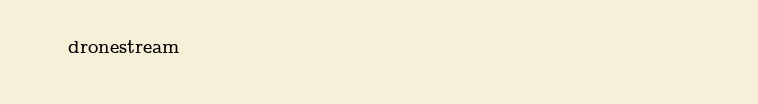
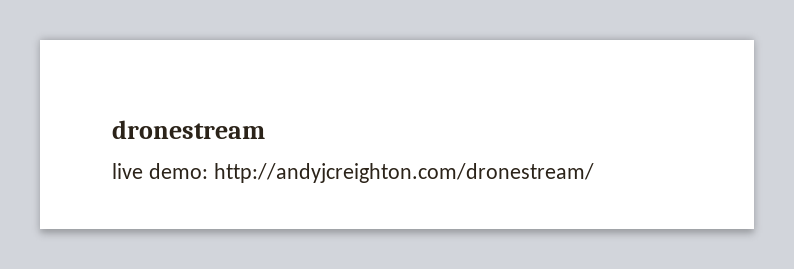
(179, 46) none -> [112,163,594,183] // live demo: http://andyjcreighton.com/dronestream/

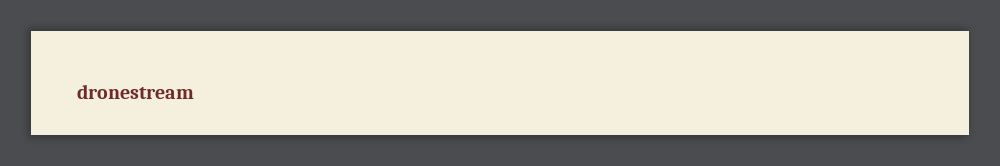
[112,163,594,183] // live demo: http://andyjcreighton.com/dronestream/ -> (194, 91) none

